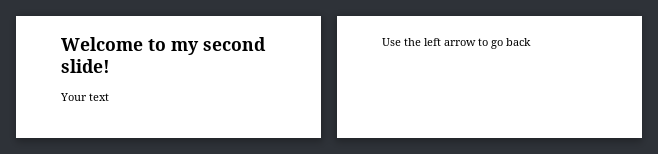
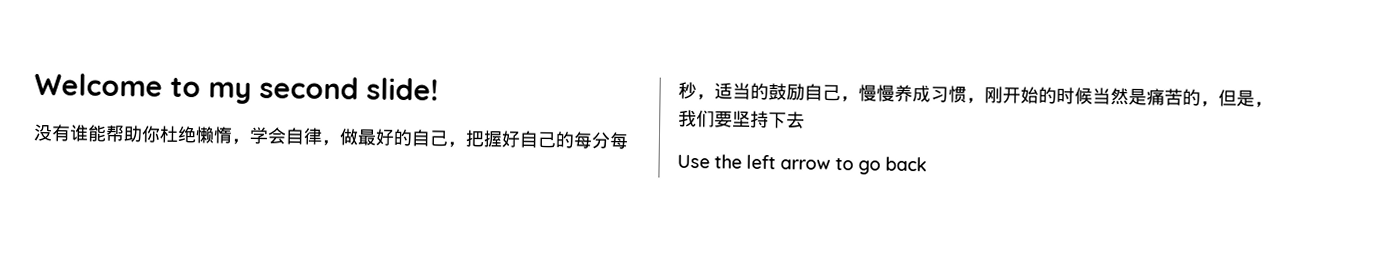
[60,93,109,101] Your text -> [33,123,629,150] [678,81,1273,109] [678,109,805,129] 没有谁能帮助你杜绝懒惰，学会自律，做最好的自己，把握好自己的每分每秒，适当的鼓励自己，慢慢养成习惯，刚开始的时候当然是痛苦的，但是，我们要坚持下去

